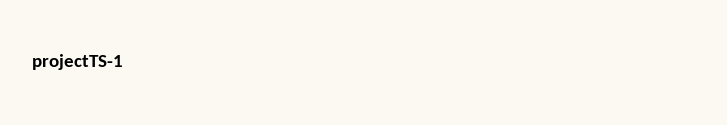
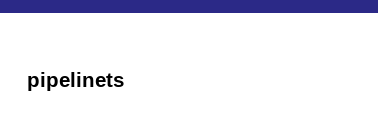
[32,54,123,70] projectTS-1 -> [27,72,124,91] pipelinets

